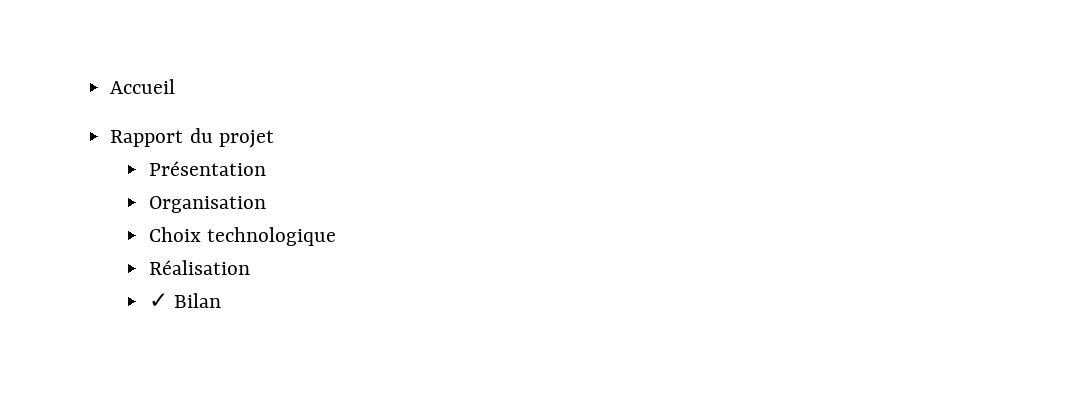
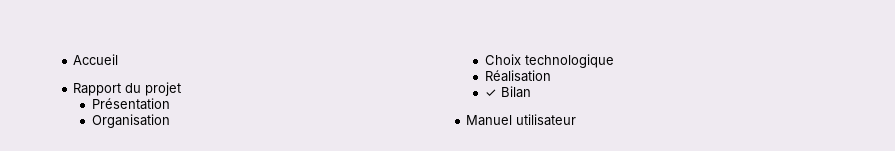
(222, 300) none -> [466,114,577,126] // Manuel utilisateur

